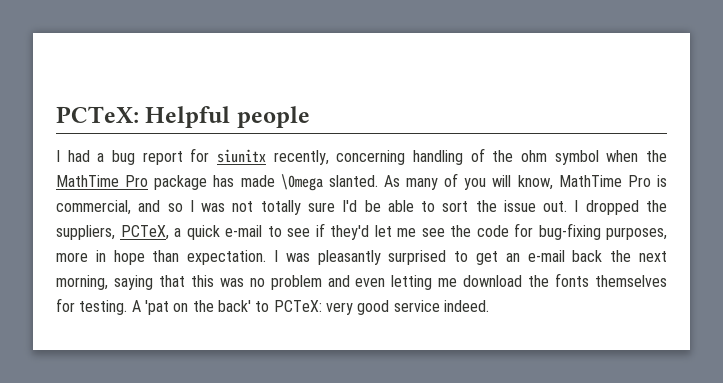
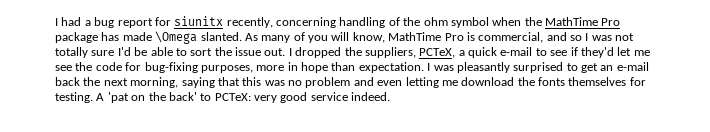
[56,106,310,128] PCTeX: Helpful people // -> (55, 22) none

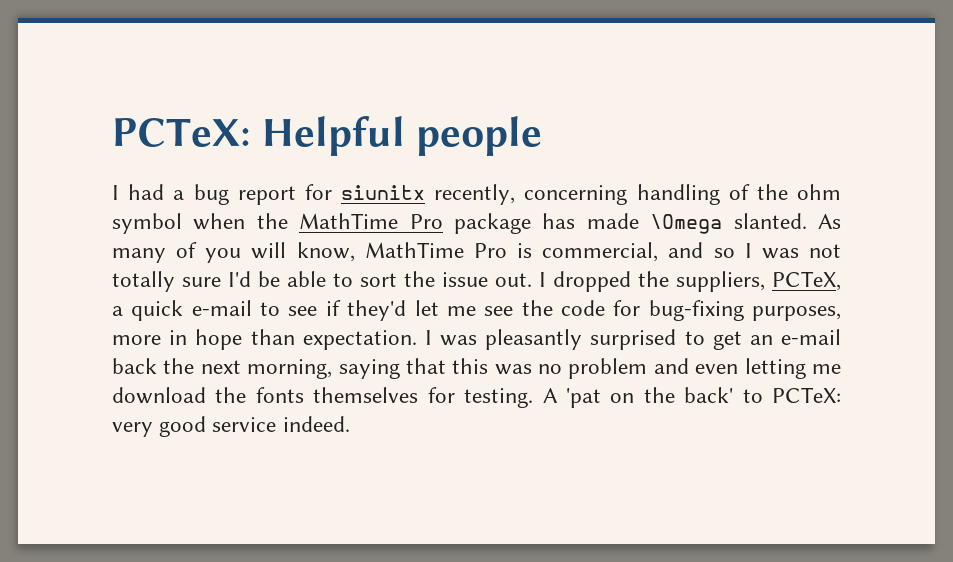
(55, 22) none -> [112,116,543,156] PCTeX: Helpful people //

